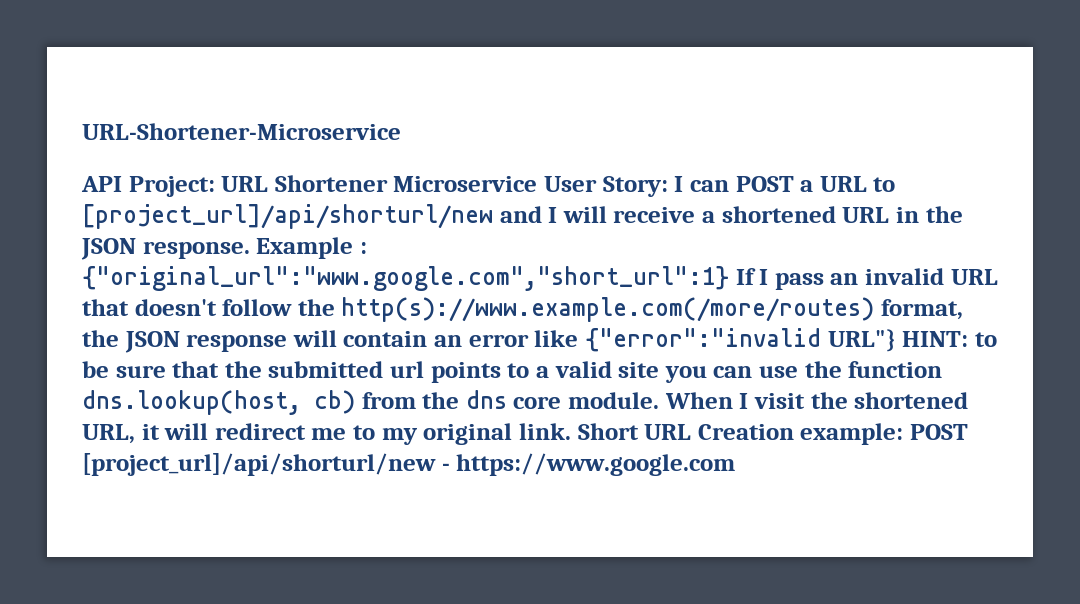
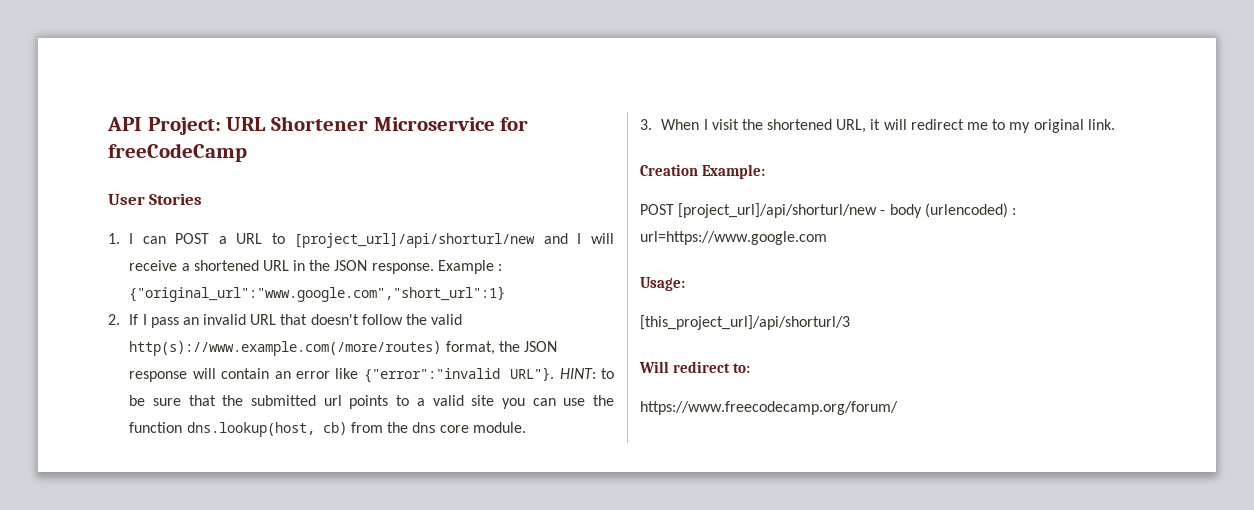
[82,123,401,140] URL-Shortener-Microservice // -> (107, 124) none
[544,176,668,197] User Story: -> [500,117,529,131] [108,143,247,162] [108,193,203,205] [108,233,120,244] for freeCodeCamp // User Stories // 1.
(729, 278) none -> [108,314,120,325] // 2.
(335, 307) none -> [431,314,463,325] valid
[827,329,896,352] URL"} -> [510,367,555,381] URL"}.
(660, 400) none -> [640,119,652,130] // 3.
[577,423,968,445] [82,453,736,476] Short URL Creation example: POST [project_url]/api/shorturl/new - https://www.google.com -> [640,164,766,179] [640,203,1016,218] [640,231,827,245] [640,277,685,291] [640,315,850,330] [639,361,751,373] [640,401,898,415] // Creation Example: // POST [project_url]/api/shorturl/new - body (urlencoded) : url=https://www.google.com // Usage: // [this_project_url]/api/shorturl/3 // Will redirect to: // https://www.freecodecamp.org/forum/

